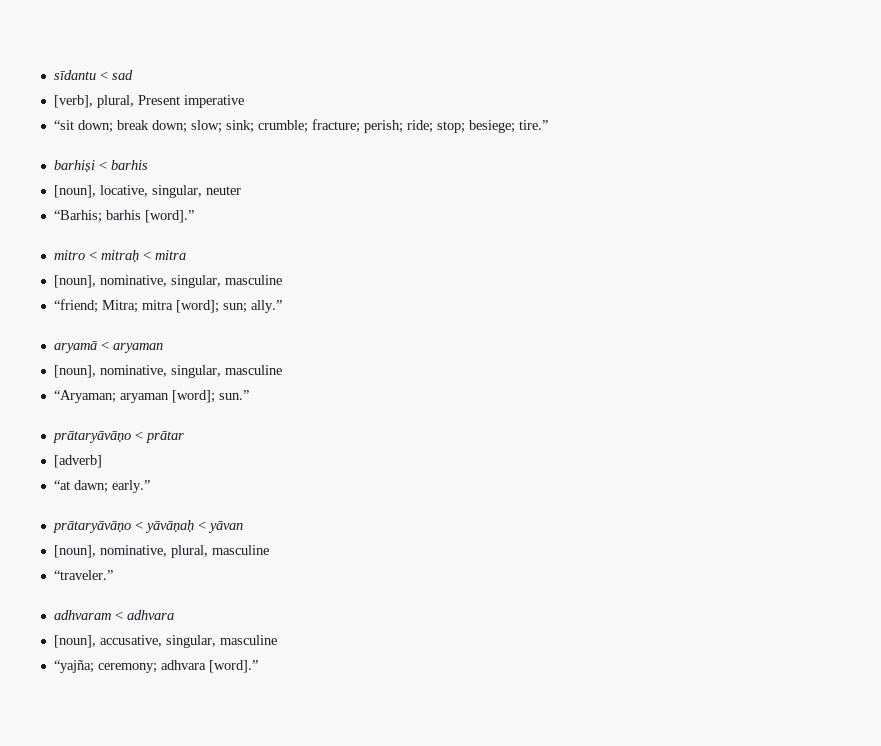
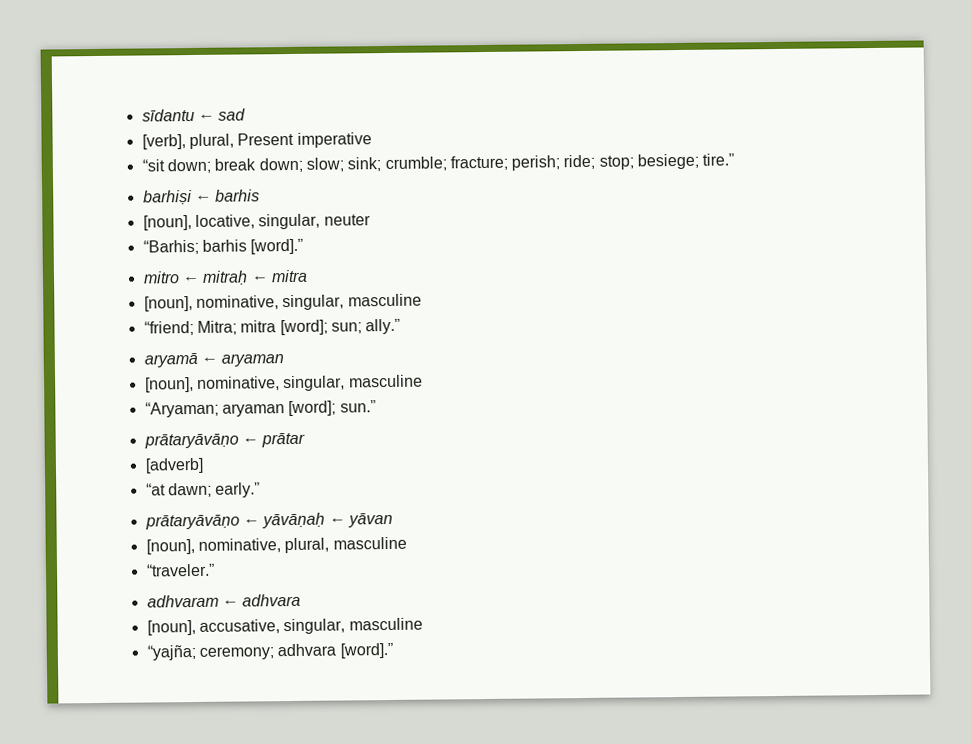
[99,71,108,80] < -> [197,113,215,121] ←
[98,161,107,170] < -> [194,194,212,202] ←
[88,250,151,262] < mitraḥ < -> [181,270,269,286] ← mitraḥ ←
[100,341,109,350] < -> [200,356,218,364] ←
[134,431,143,440] < -> [241,437,259,445] ←
[134,520,206,533] < yāvāṇaḥ < -> [242,512,346,529] ← yāvāṇaḥ ←
[114,611,123,620] < -> [221,599,239,607] ←

